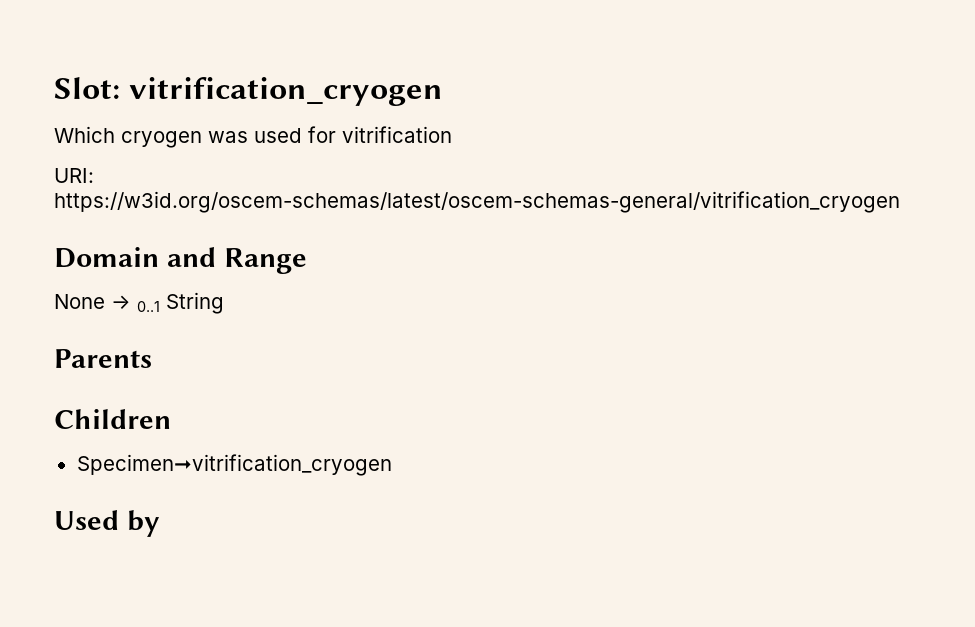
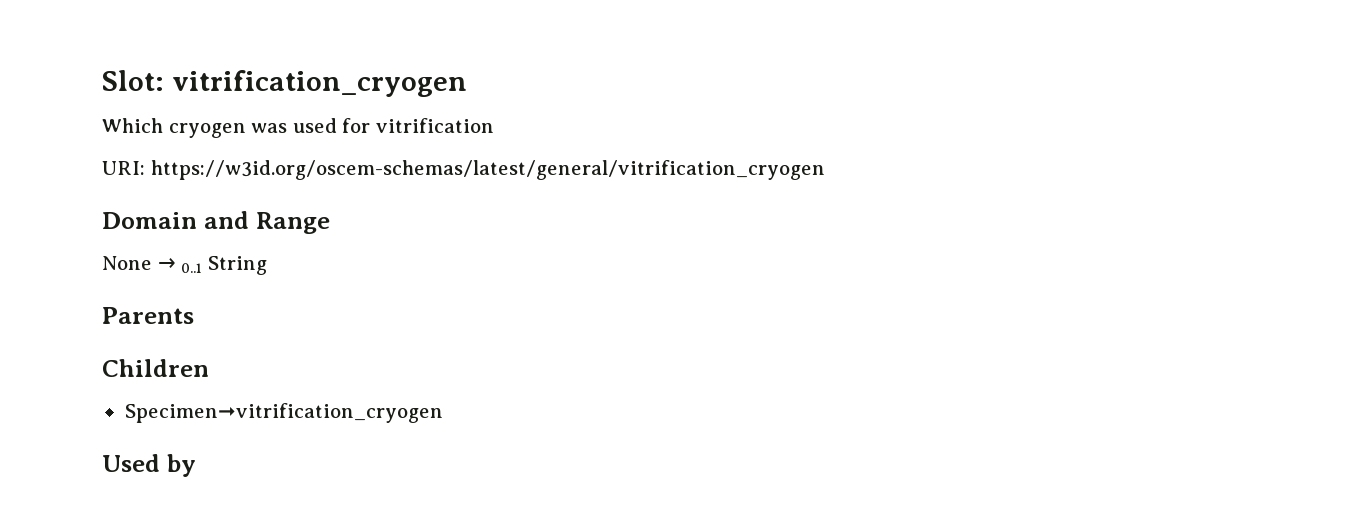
[54,191,900,213] https://w3id.org/oscem-schemas/latest/oscem-schemas-general/vitrification_cryogen -> [150,160,825,180] https://w3id.org/oscem-schemas/latest/general/vitrification_cryogen

